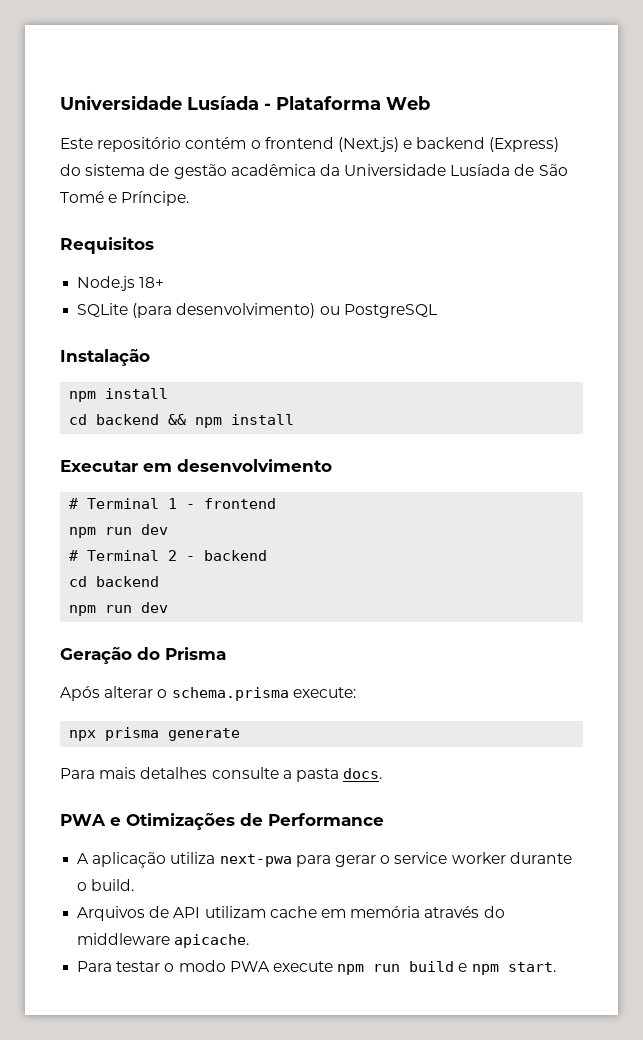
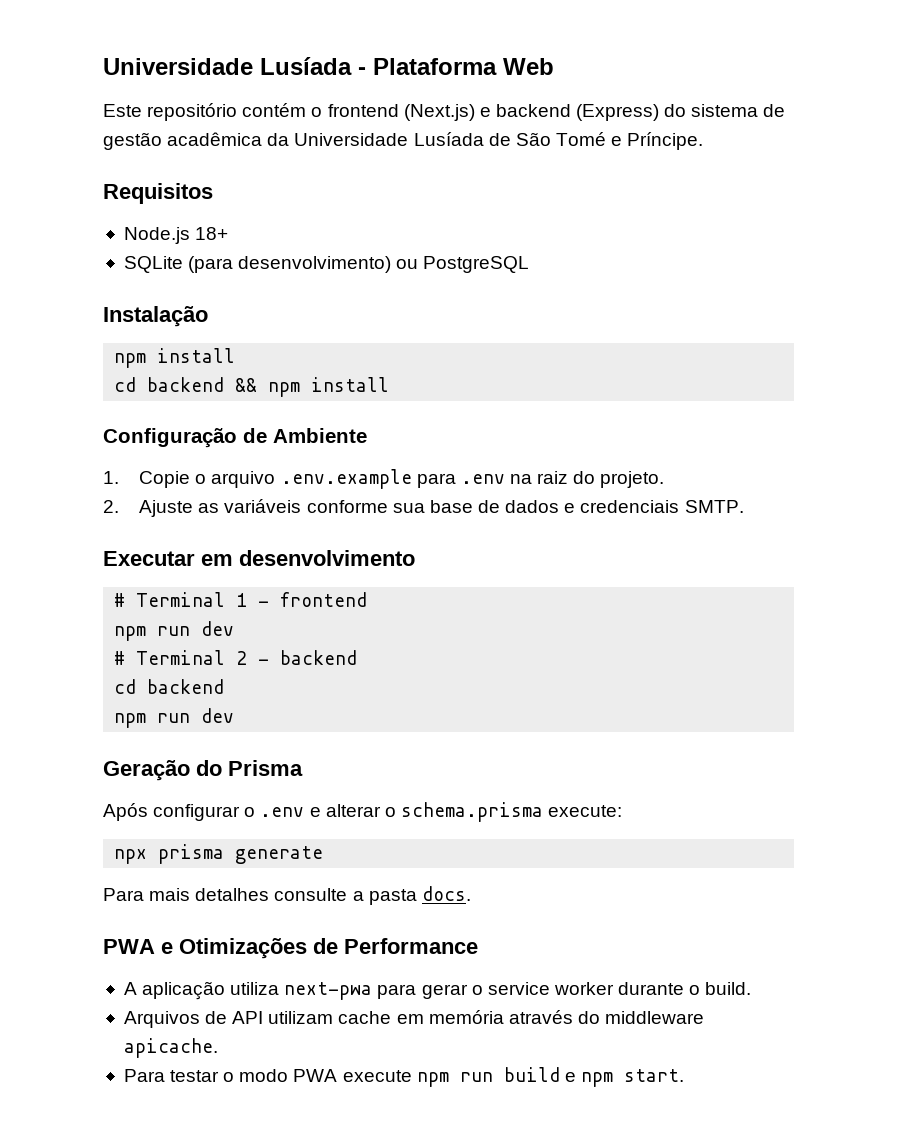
(295, 419) none -> [103,428,367,448] [103,469,665,489] [103,499,744,517] // Configuração de Ambiente // 1. Copie o arquivo .env.example para .env na raiz do projeto. // 2. Ajuste as variáveis conforme sua base de dados e credenciais SMTP.
(100, 693) none -> [153,804,321,821] configurar o .env e

